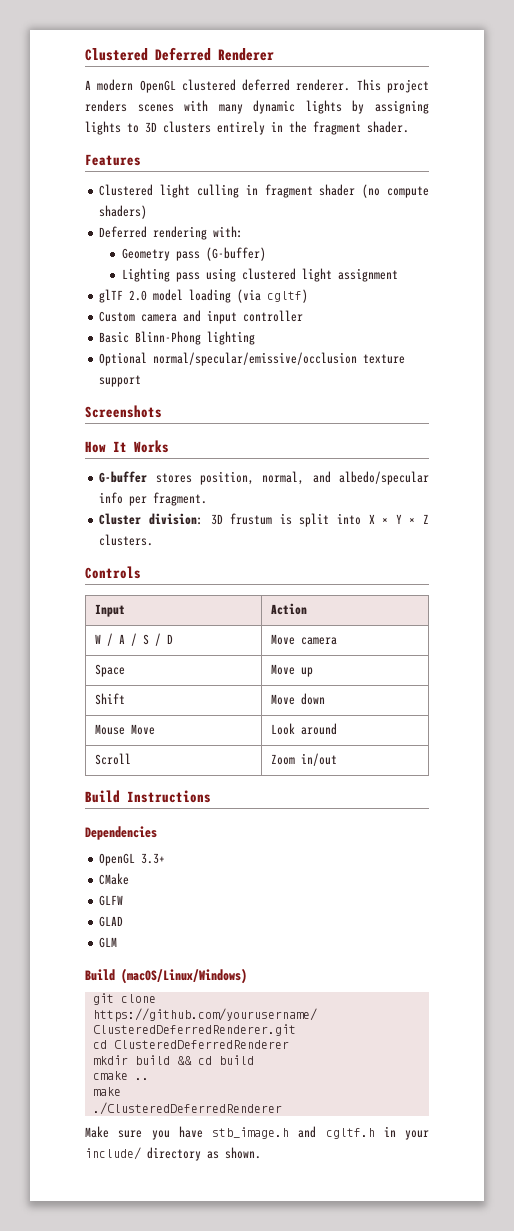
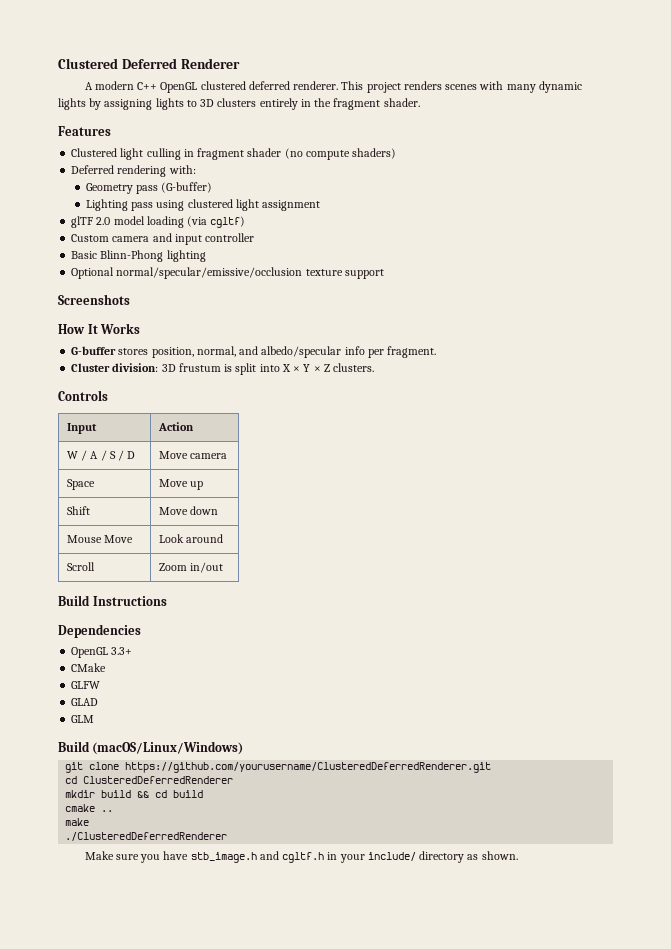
(134, 85) none -> [137,82,158,90] C++

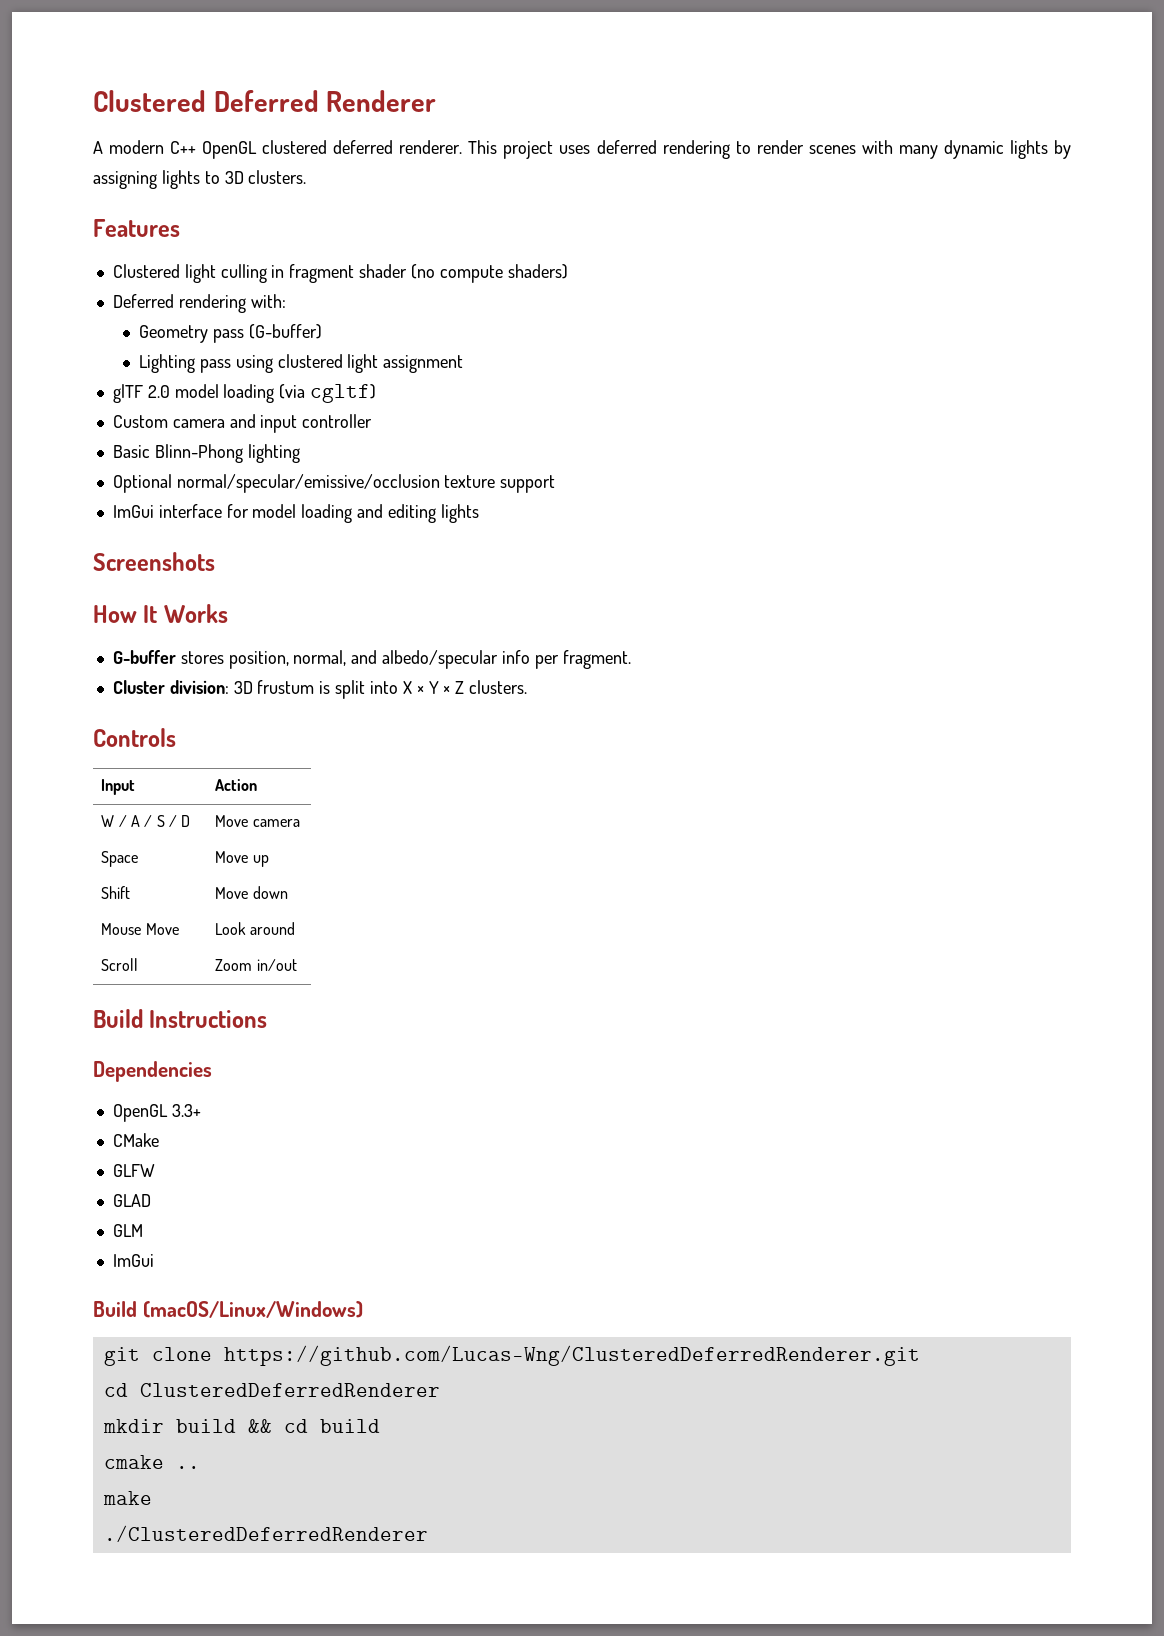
[403,81,442,90] renders -> [559,140,804,159] uses deferred rendering to render
[217,98,420,110] clusters entirely in the fragment shader. -> [248,170,307,184] clusters.
(384, 274) none -> [112,504,479,523] // ImGui interface for model loading and editing lights
(95, 719) none -> [112,1254,154,1267] // ImGui
[125,762,492,773] https://github.com/yourusername/ClusteredDeferredRenderer.git -> [223,1345,920,1366] https://github.com/Lucas-Wng/ClusteredDeferredRenderer.git
[84,851,518,863] // Make sure you have stb_image.h and cgltf.h in your include/ directory as shown. -> (428, 1533) none

